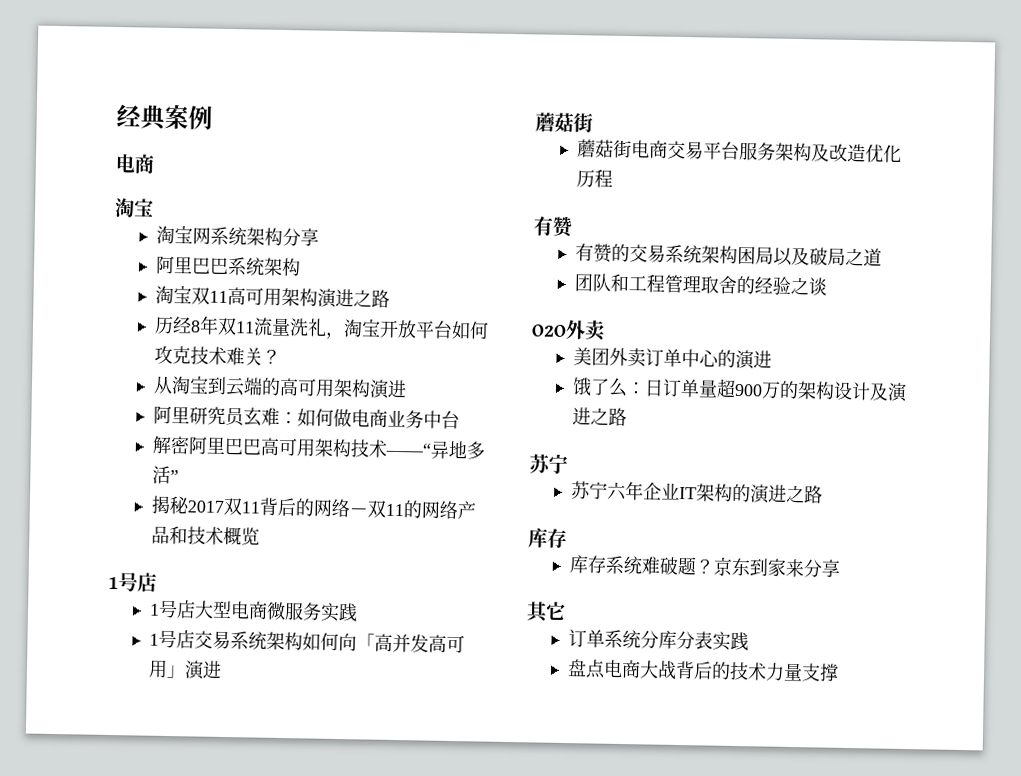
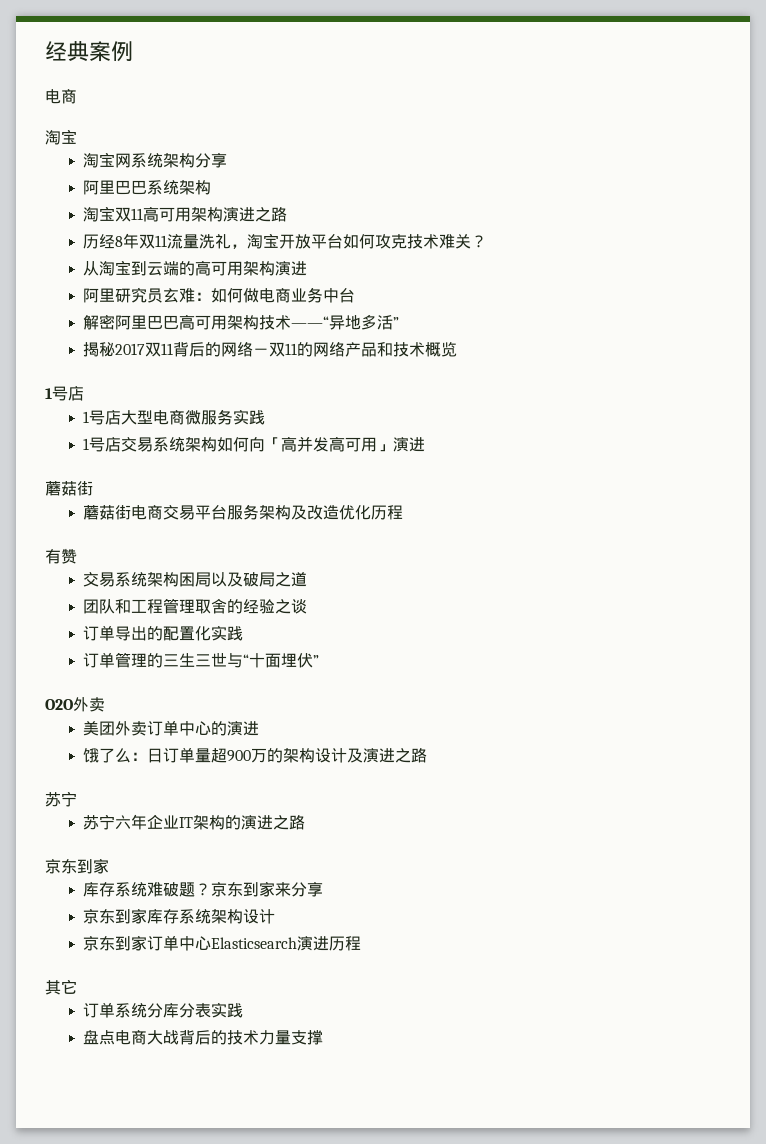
[574,243,630,263] 有赞的 -> (77, 556) none
(827, 286) none -> [83,625,244,641] [83,652,320,668] // 订单导出的配置化实践 // 订单管理的三生三世与“十面埋伏”
[528,527,567,549] 库存 -> [45,858,109,874] 京东到家
(841, 568) none -> [83,908,276,924] [83,935,362,951] // 京东到家库存系统架构设计 // 京东到家订单中心Elasticsearch演进历程

